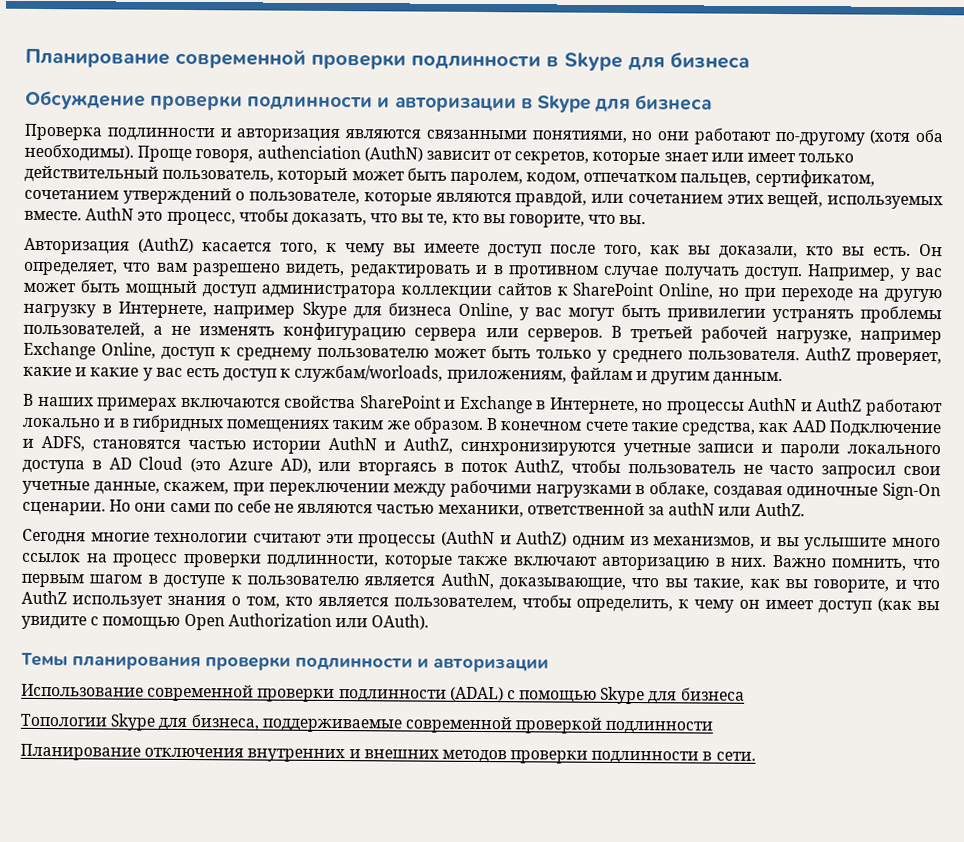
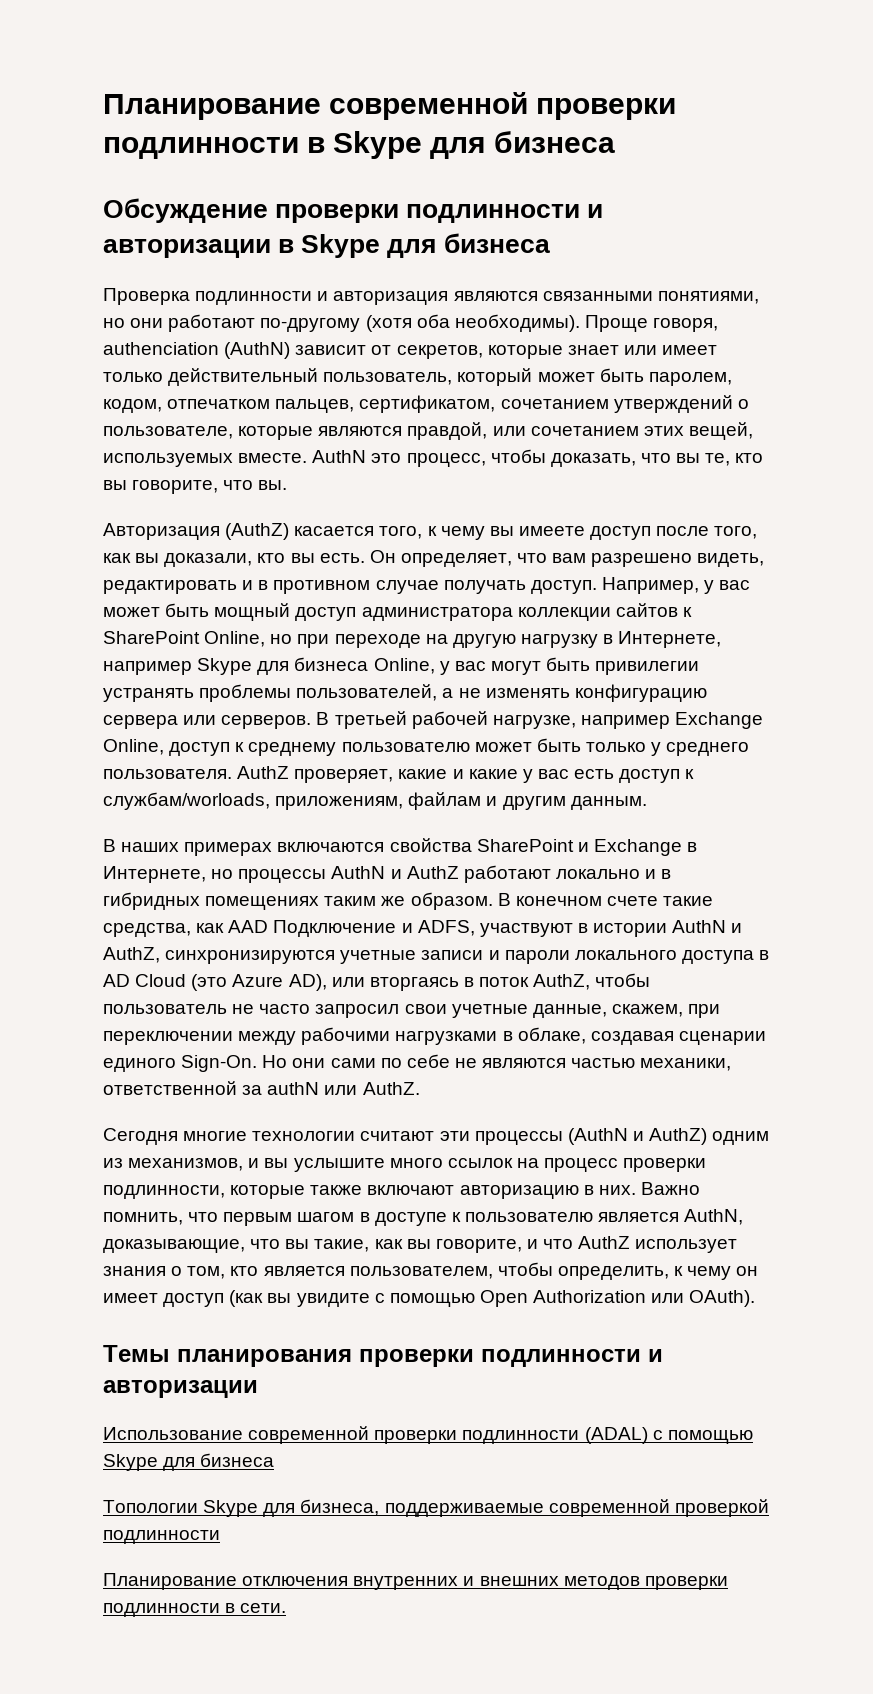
[91,439,246,450] становятся частью -> [479,923,588,937] участвуют в
[786,482,941,501] [22,501,106,516] одиночные Sign-On сценарии. -> [678,1031,766,1045] [103,1055,258,1072] сценарии единого Sign-On.

